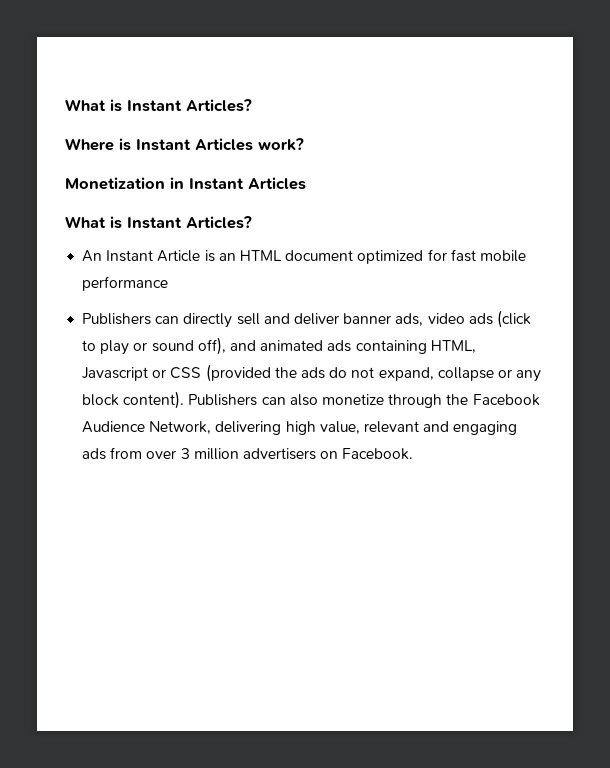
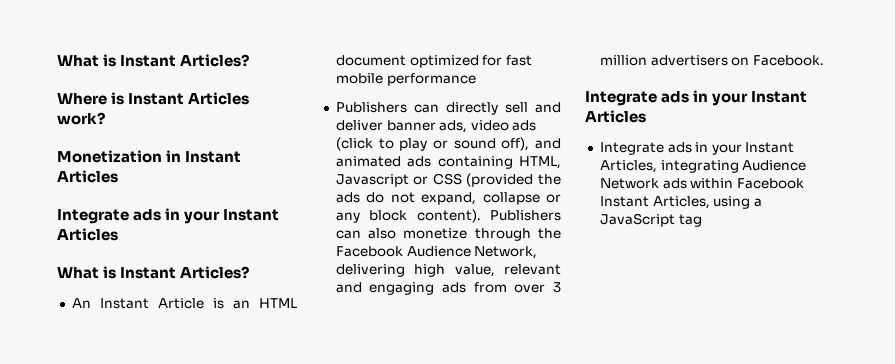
(306, 183) none -> [57,208,280,224] [57,228,118,241] // Integrate ads in your Instant Articles
(414, 454) none -> [585,90,808,106] [585,110,646,123] [599,142,795,155] [599,160,807,173] [599,178,804,189] [599,196,762,209] [599,213,702,227] // Integrate ads in your Instant Articles // Integrate ads in your Instant Articles, integrating Audience Network ads within Facebook Instant Articles, using a JavaScript tag

